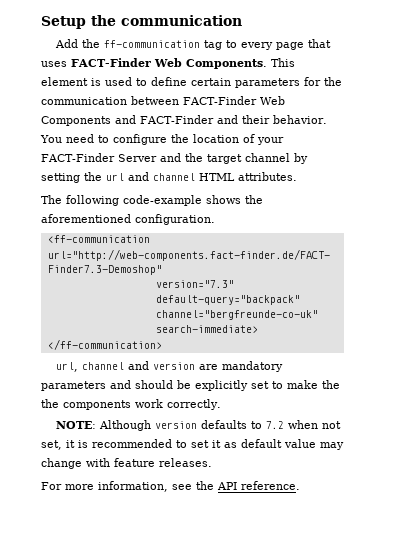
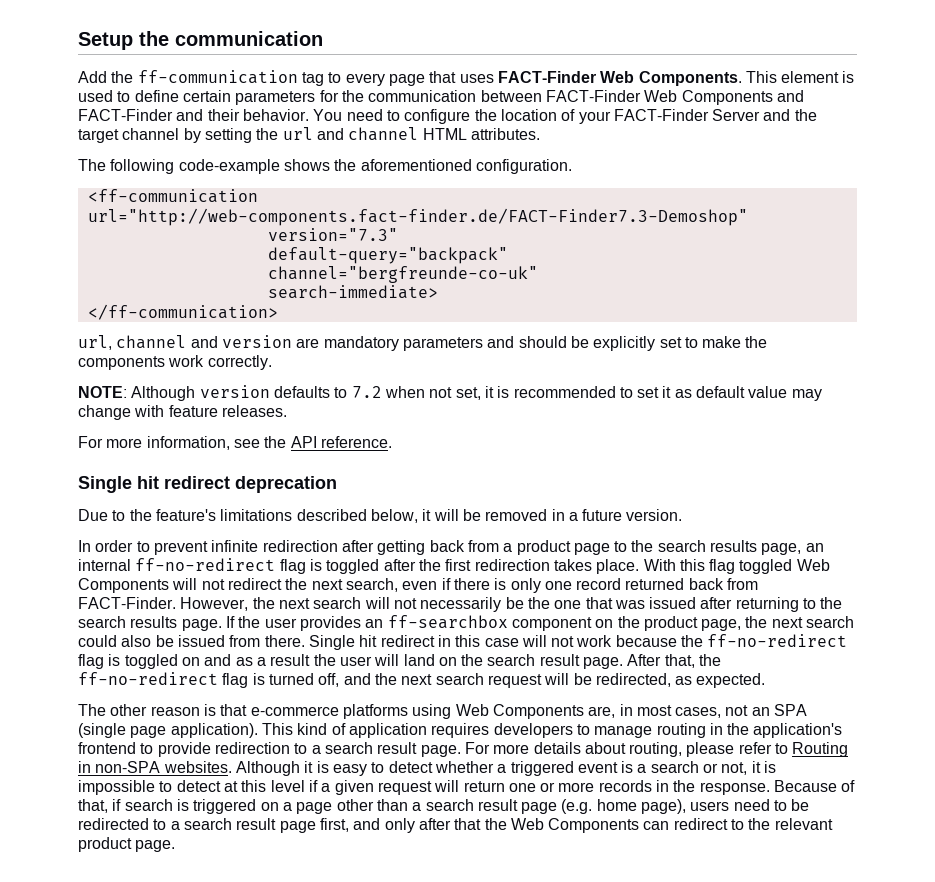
[41,399,59,408] the -> (768, 342) none
(300, 485) none -> [78,476,337,493] [78,509,683,523] [78,540,824,555] [78,558,830,574] [78,578,759,593] [78,597,843,612] [78,615,855,631] [78,634,848,650] [78,654,722,669] [78,672,766,688] [78,704,808,719] [78,723,843,738] [78,742,849,757] [78,761,777,776] [78,780,856,795] [78,799,810,814] [78,818,833,833] [78,837,176,852] // Single hit redirect deprecation // Due to the feature's limitations described below, it will be removed in a future version. // In order to prevent infinite redirection after getting back from a product page to the search results page, an internal ff-no-redirect flag is toggled after the first redirection takes place. With this flag toggled Web Components will not redirect the next search, even if there is only one record returned back from FACT-Finder. However, the next search will not necessarily be the one that was issued after returning to the search results page. If the user provides an ff-searchbox component on the product page, the next search could also be issued from there. Single hit redirect in this case will not work because the ff-no-redirect flag is toggled on and as a result the user will land on the search result page. After that, the ff-no-redirect flag is turned off, and the next search request will be redirected, as expected. // The other reason is that e-commerce platforms using Web Components are, in most cases, not an SPA (single page application). This kind of application requires developers to manage routing in the application's frontend to provide redirection to a search result page. For more details about routing, please refer to Routing in non-SPA websites. Although it is easy to detect whether a triggered event is a search or not, it is impossible to detect at this level if a given request will return one or more records in the response. Because of that, if search is triggered on a page other than a search result page (e.g. home page), users need to be redirected to a search result page first, and only after that the Web Components can redirect to the relevant product page.

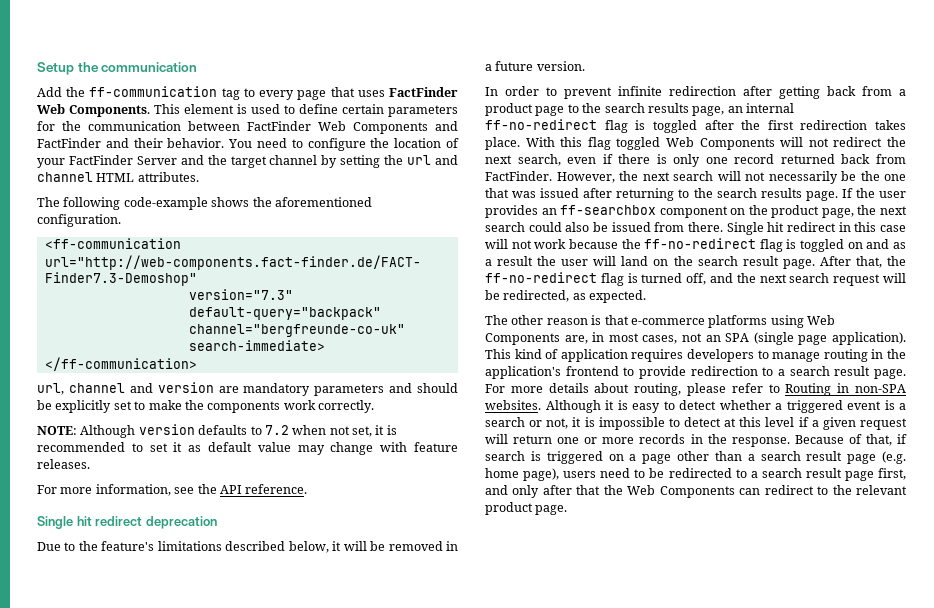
[497,71,596,83] FACT-Finder -> [389,87,459,97] FactFinder
[545,90,641,102] FACT-Finder -> [247,121,311,131] FactFinder
[78,109,173,121] FACT-Finder -> [37,138,101,148] FactFinder
[613,109,709,121] FACT-Finder -> [68,155,133,165] FactFinder
[78,597,176,609] FACT-Finder. -> [485,171,552,181] FactFinder.

